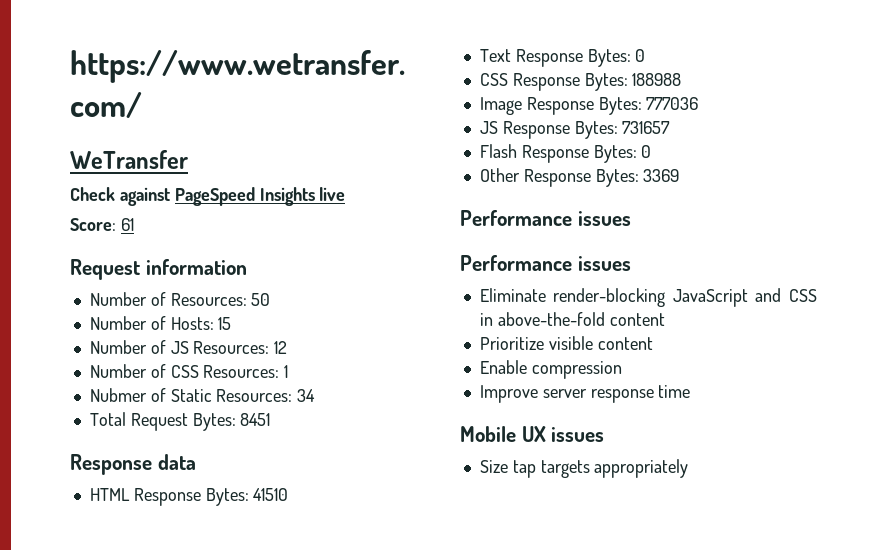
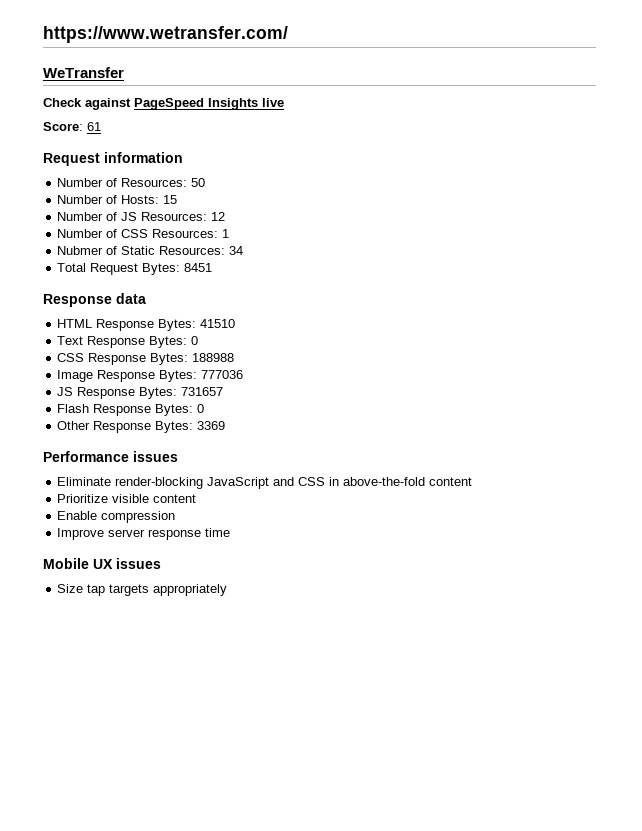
[460,255,631,271] // Performance issues -> (178, 456) none

